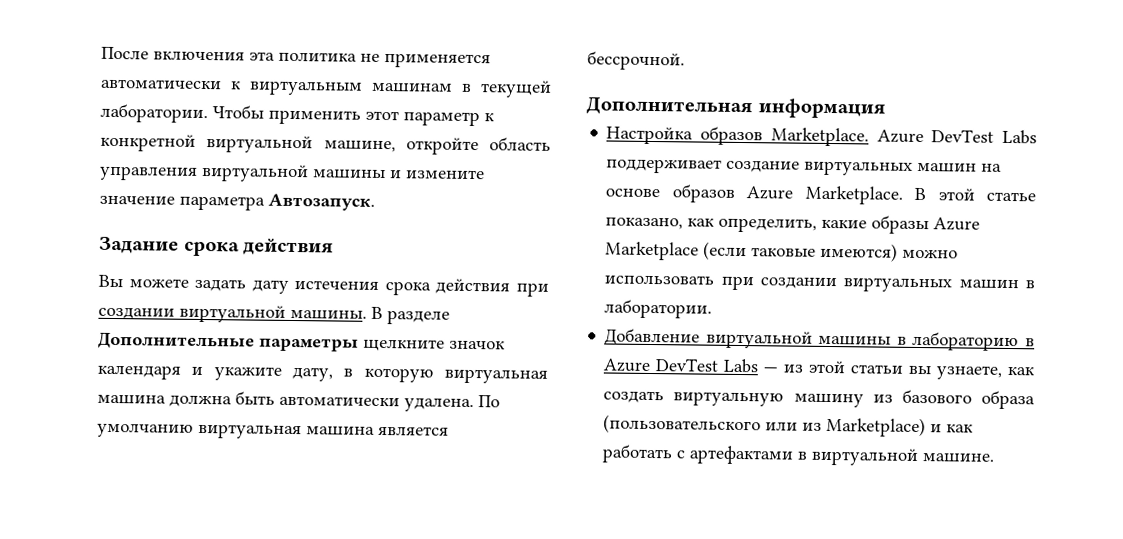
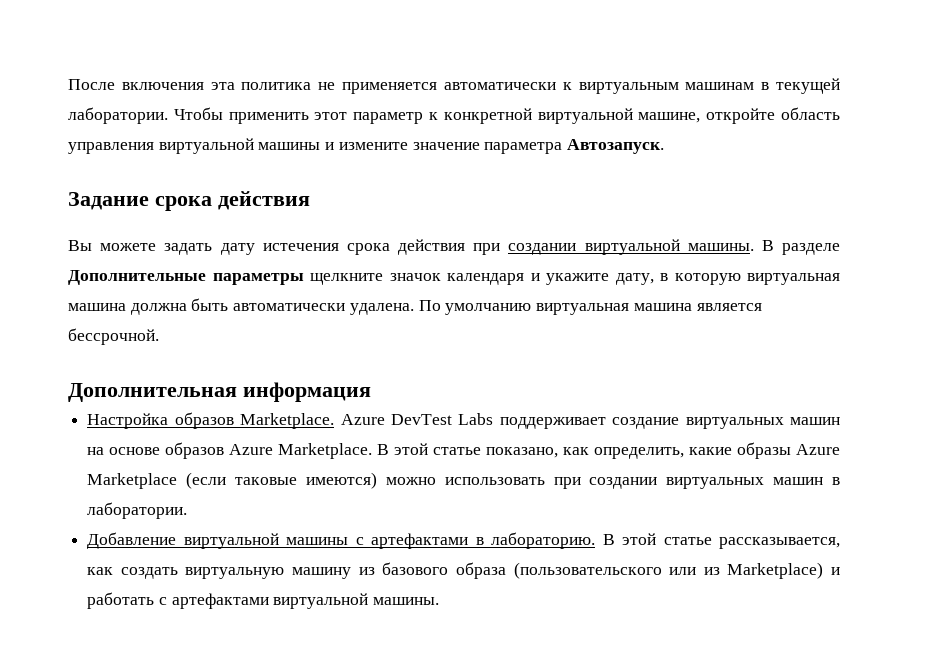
[896,331,1035,352] [603,358,1003,380] в лабораторию в Azure DevTest Labs — из этой статьи вы узнаете, -> [355,532,841,549] с артефактами в лабораторию. В этой статье рассказывается,
[946,424,975,433] как -> (841, 571) none
[797,447,995,467] в виртуальной машине. -> [273,593,440,609] виртуальной машины.

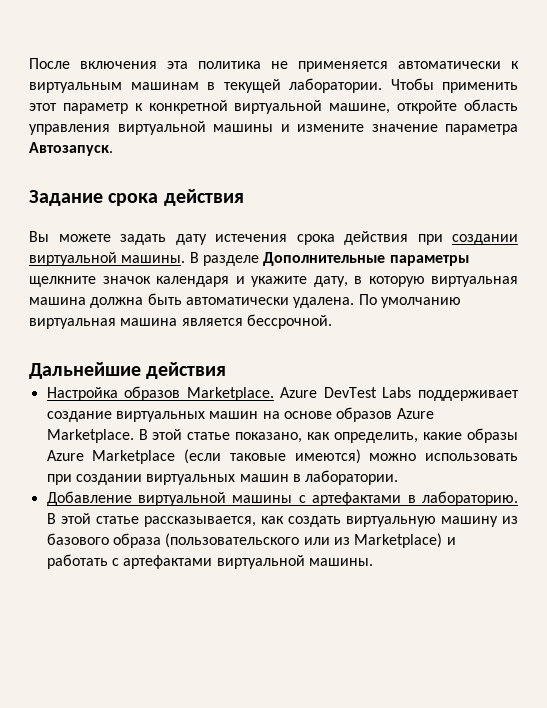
[68,382,371,402] Дополнительная информация -> [29,362,227,379] Дальнейшие действия

